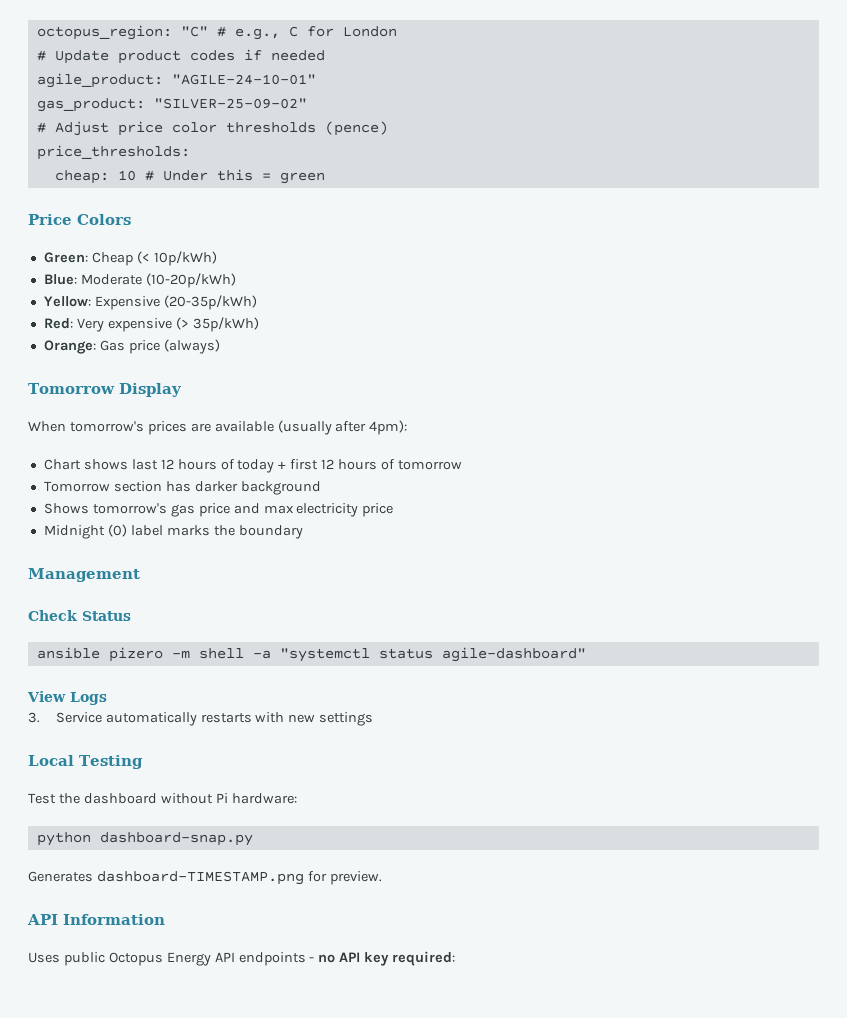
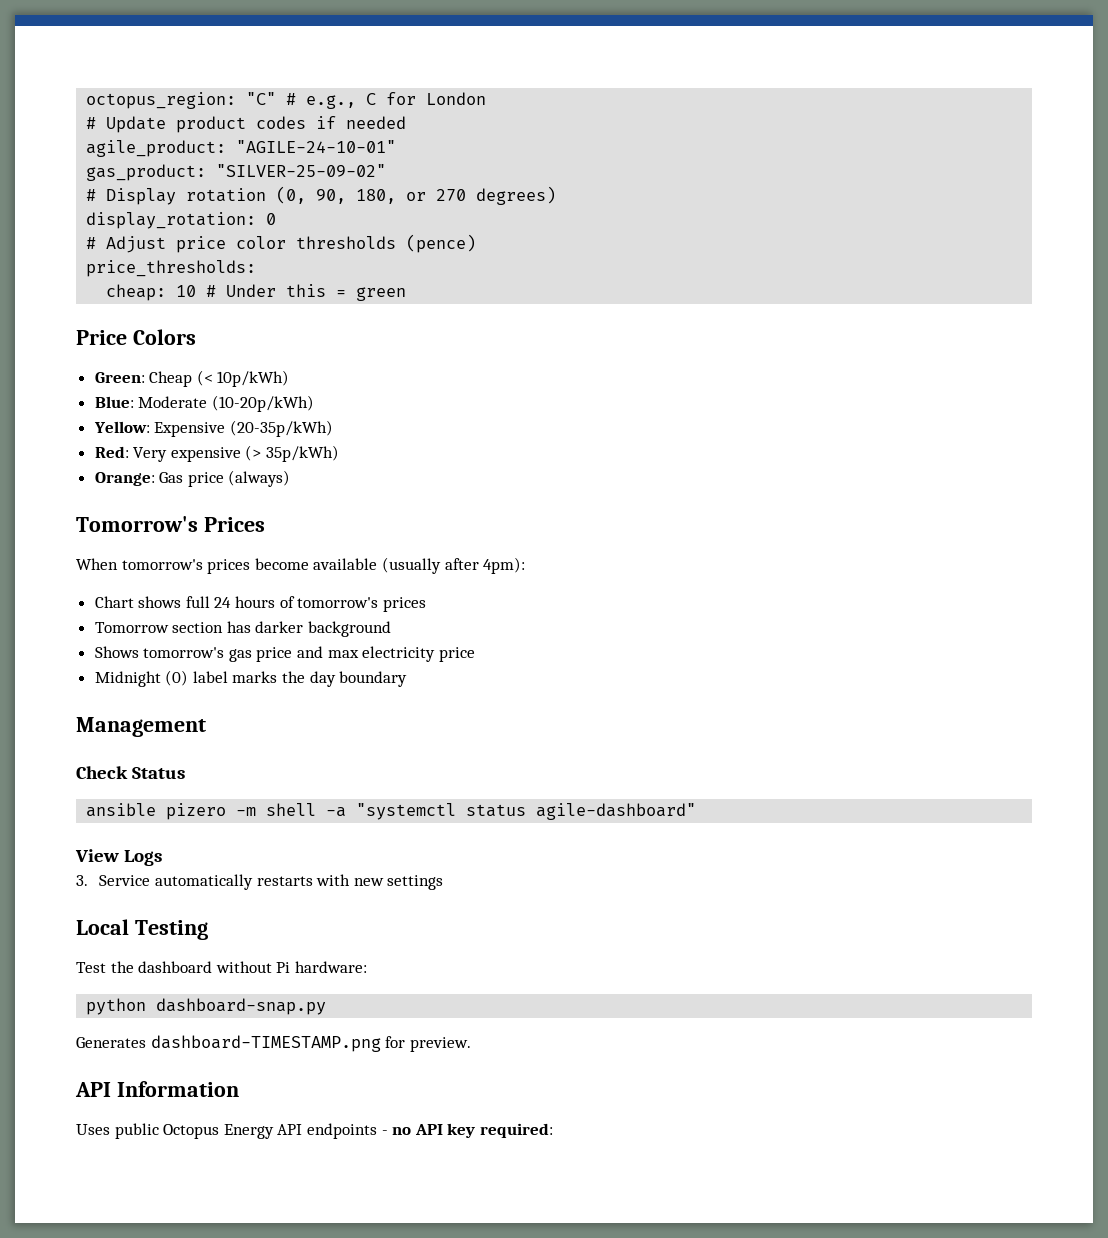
(307, 103) none -> [86,186,557,205] [86,212,277,229] // # Display rotation (0, 90, 180, or 270 degrees) // display_rotation: 0
[28,383,182,397] Tomorrow Display -> [76,516,265,532] Tomorrow's Prices
[190,423,211,432] are -> [254,558,309,570] become
[131,459,462,473] last 12 hours of today + first 12 hours of tomorrow -> [185,596,426,612] full 24 hours of tomorrow's prices
(235, 530) none -> [309,671,336,687] day

